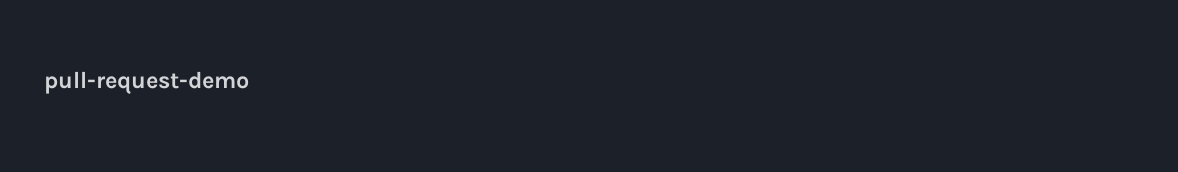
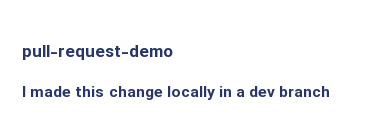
(249, 82) none -> [22,86,331,100] // I made this change locally in a dev branch

